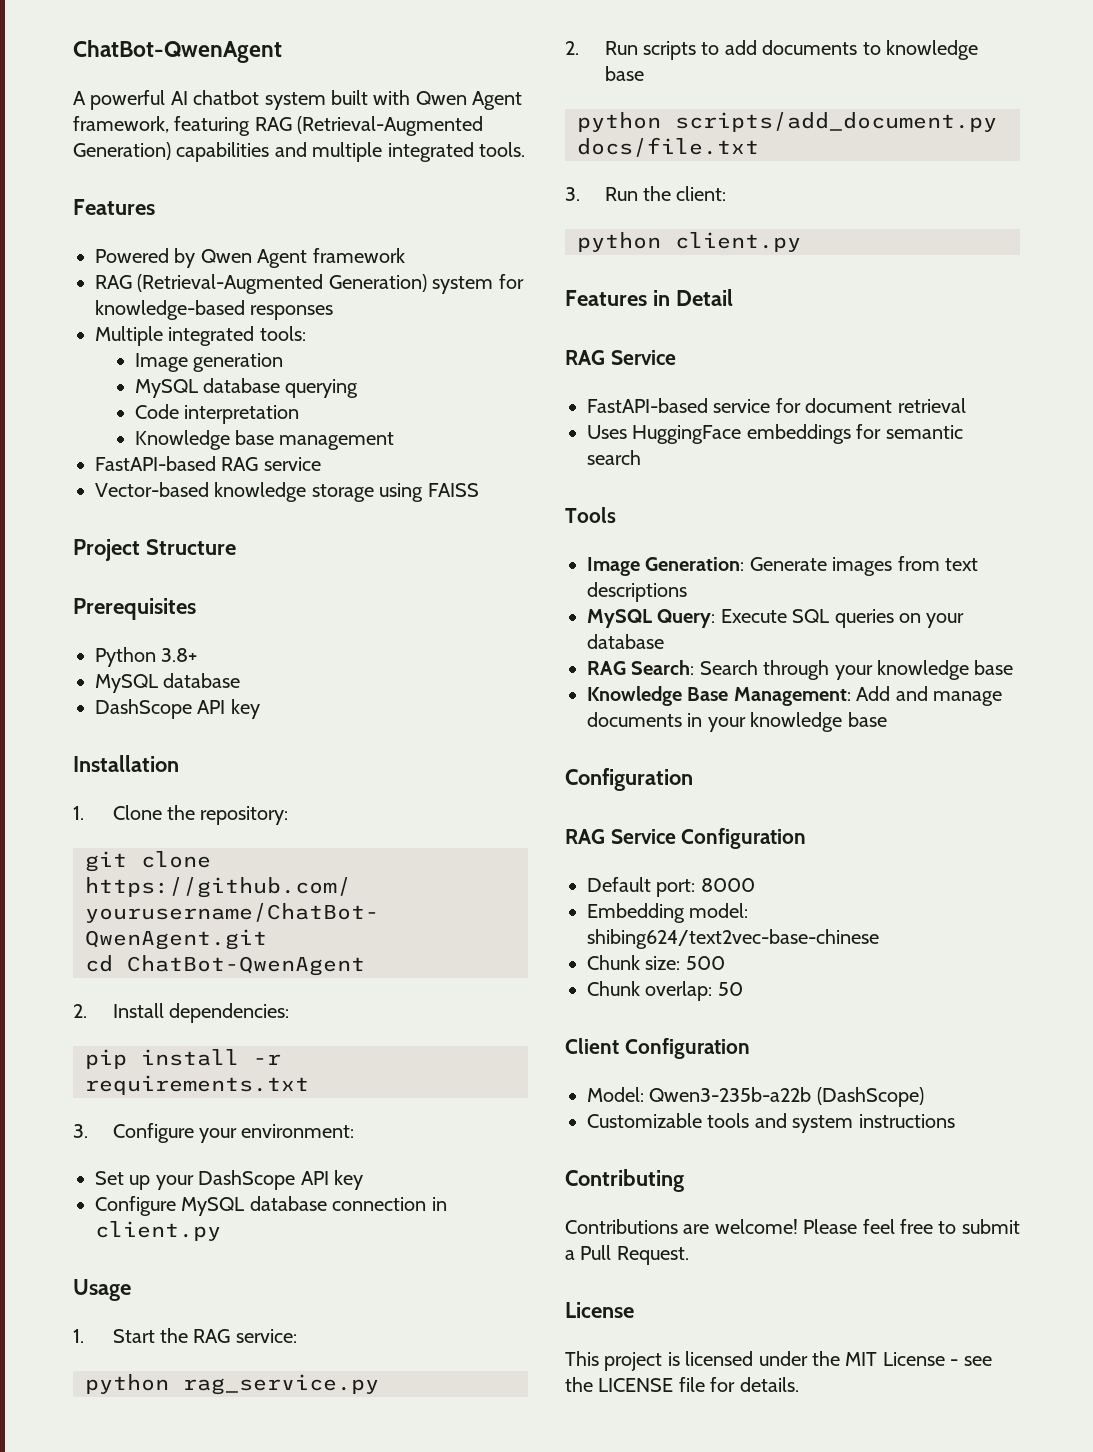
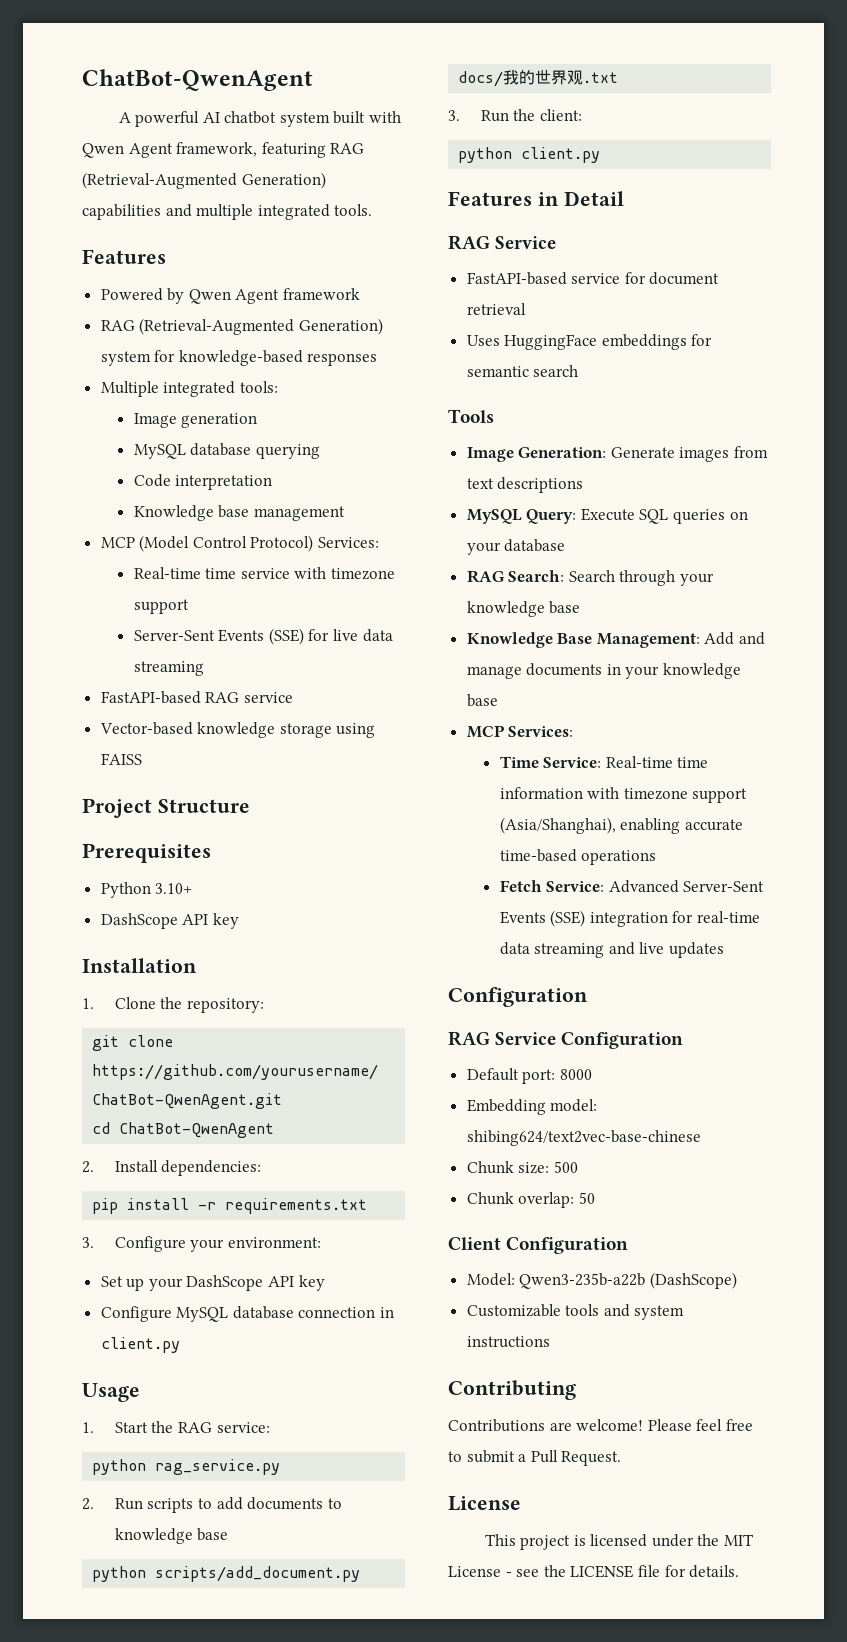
(395, 441) none -> [100,535,380,552] [133,567,395,580] [133,599,189,614] [133,628,393,645] [133,661,204,676] // MCP (Model Control Protocol) Services: // Real-time time service with timezone support // Server-Sent Events (SSE) for live data streaming
[161,648,198,662] [95,673,241,693] 3.8+ // MySQL database -> [155,883,193,894] 3.10+
[577,137,759,157] docs/file.txt -> [458,70,619,87] docs/我的世界观.txt
(887, 719) none -> [466,725,574,738] [499,756,709,768] [499,787,748,803] [499,817,743,834] [499,849,657,865] [499,880,765,893] [499,910,760,927] [499,942,724,958] // MCP Services: // Time Service: Real-time time information with timezone support (Asia/Shanghai), enabling accurate time-based operations // Fetch Service: Advanced Server-Sent Events (SSE) integration for real-time data streaming and live updates

